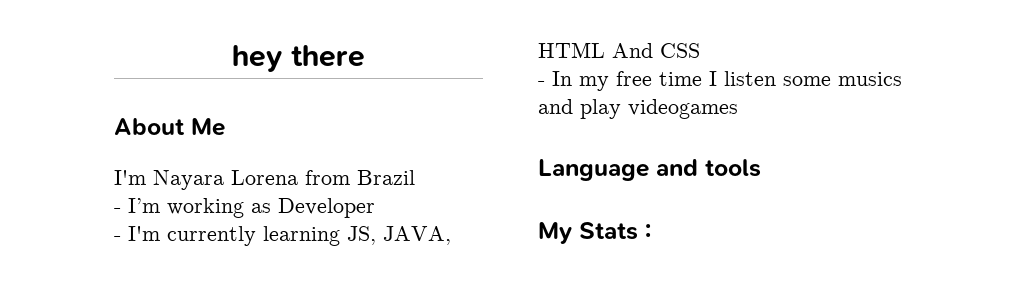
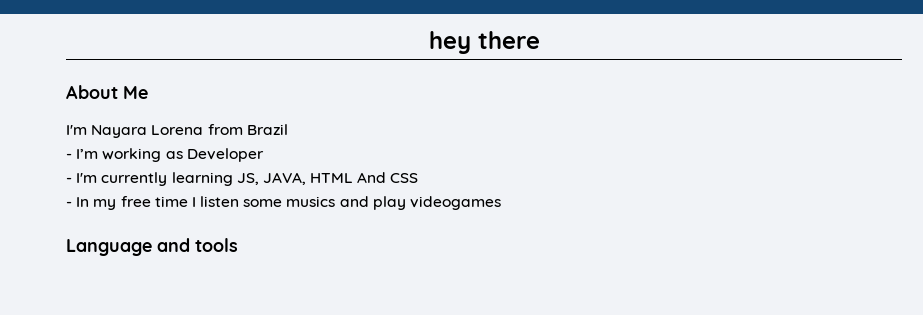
[538,222,651,244] // My Stats : -> (238, 245) none

